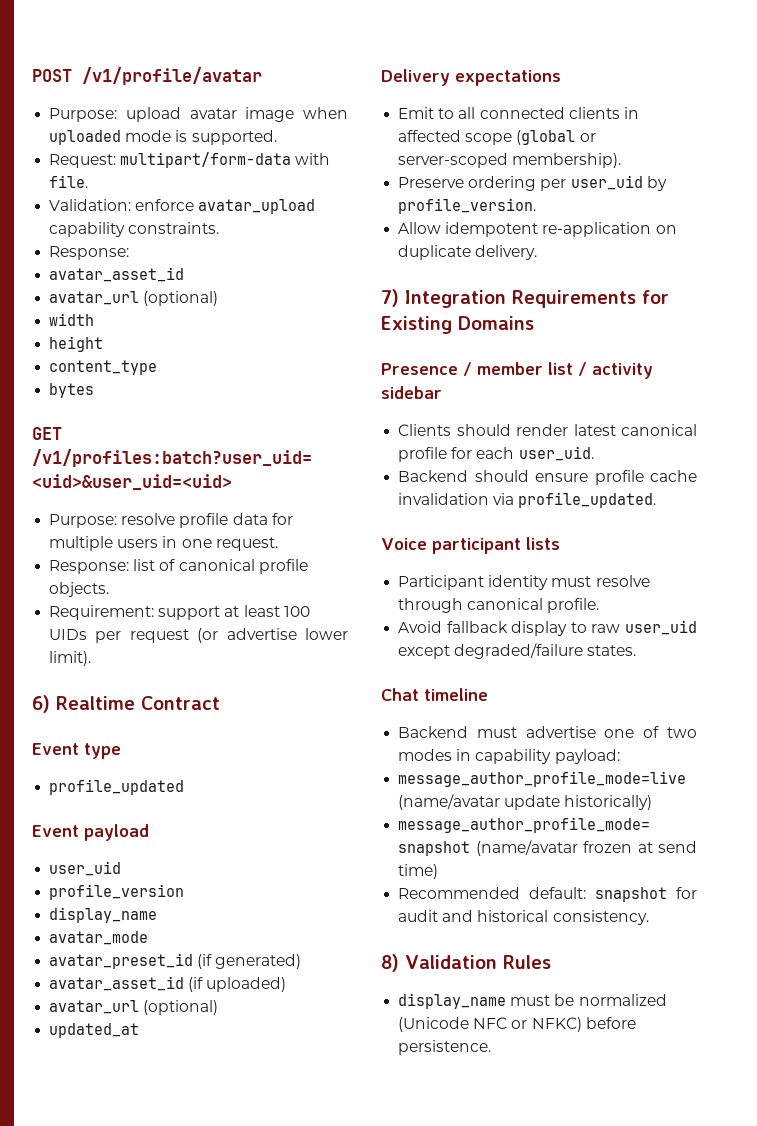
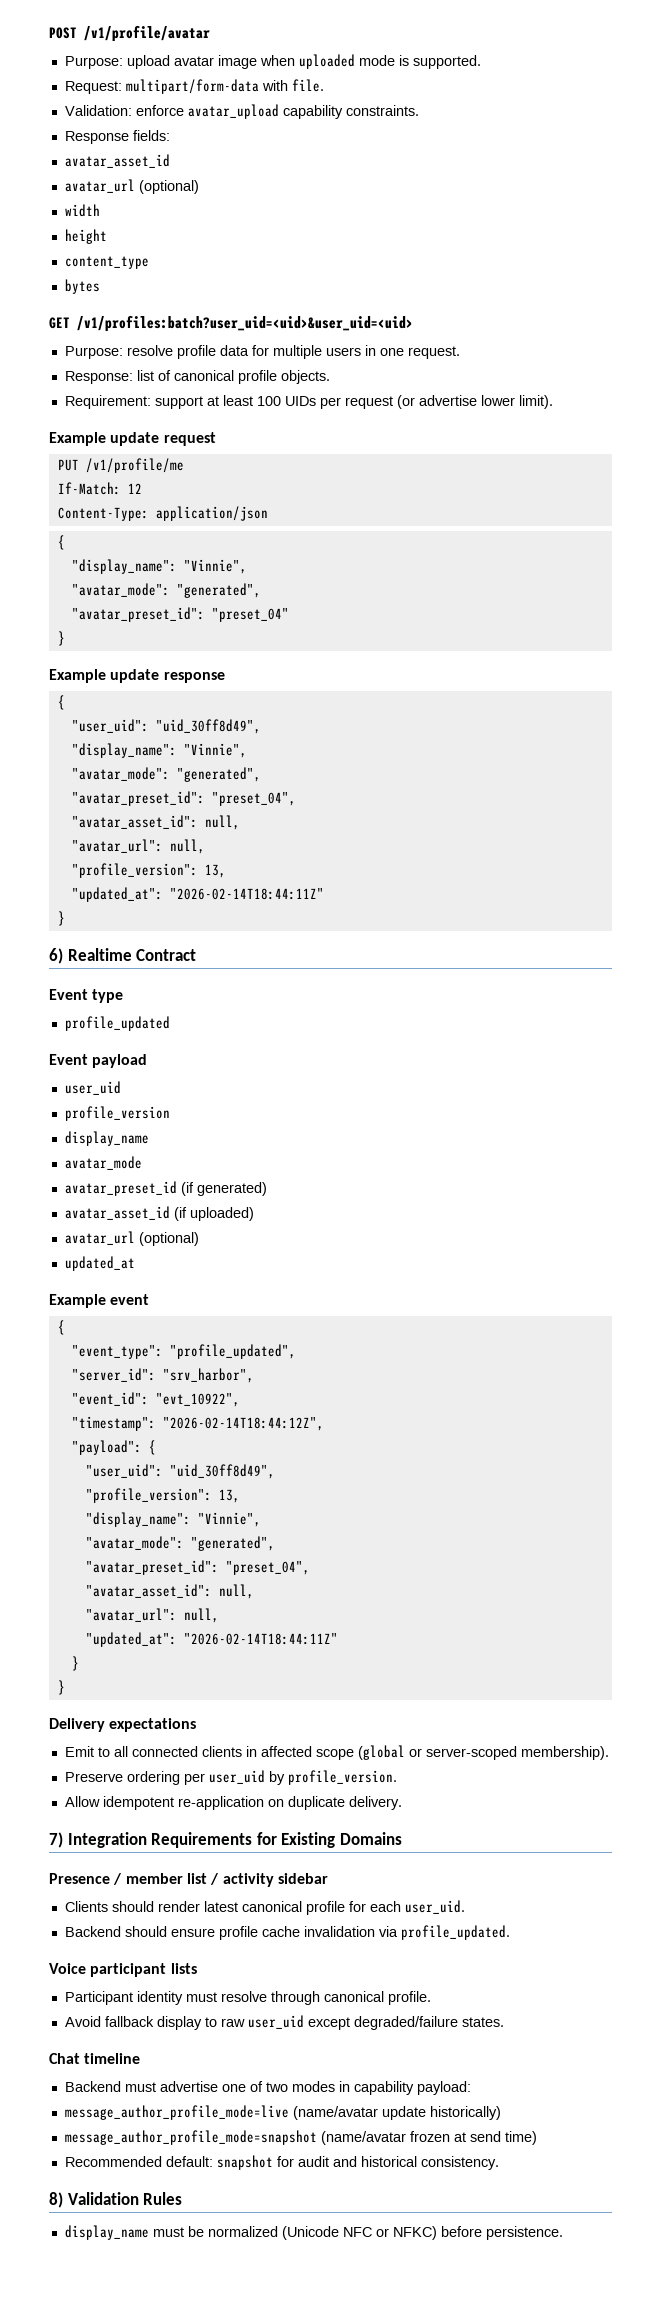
[49,246,130,260] Response: -> [64,130,170,144] Response fields:
(92, 658) none -> [49,432,216,446] [57,458,184,473] [57,482,142,495] [57,506,268,521] [57,535,65,550] [71,559,247,574] [71,583,261,598] [71,607,289,622] [57,631,65,646] [49,669,225,683] [57,695,65,710] [71,719,261,734] [71,743,247,758] [71,767,261,782] [71,791,296,806] [71,815,240,830] [71,839,205,854] [71,863,226,878] [71,887,324,902] [57,911,65,926] // Example update request // PUT /v1/profile/me // If-Match: 12 // Content-Type: application/json // { // "display_name": "Vinnie", // "avatar_mode": "generated", // "avatar_preset_id": "preset_04" // } // Example update response // { // "user_uid": "uid_30ff8d49", // "display_name": "Vinnie", // "avatar_mode": "generated", // "avatar_preset_id": "preset_04", // "avatar_asset_id": null, // "avatar_url": null, // "profile_version": 13, // "updated_at": "2026-02-14T18:44:11Z" // }
(140, 1030) none -> [49,1294,150,1308] [57,1320,65,1335] [71,1344,296,1359] [71,1368,254,1383] [71,1392,240,1407] [71,1416,324,1431] [71,1440,156,1455] [85,1464,275,1479] [85,1488,240,1503] [85,1512,261,1527] [85,1536,275,1551] [85,1560,310,1575] [85,1584,254,1599] [85,1608,219,1623] [85,1632,338,1647] [71,1656,79,1671] [57,1680,65,1695] // Example event // { // "event_type": "profile_updated", // "server_id": "srv_harbor", // "event_id": "evt_10922", // "timestamp": "2026-02-14T18:44:12Z", // "payload": { // "user_uid": "uid_30ff8d49", // "profile_version": 13, // "display_name": "Vinnie", // "avatar_mode": "generated", // "avatar_preset_id": "preset_04", // "avatar_asset_id": null, // "avatar_url": null, // "updated_at": "2026-02-14T18:44:11Z" // } // }

